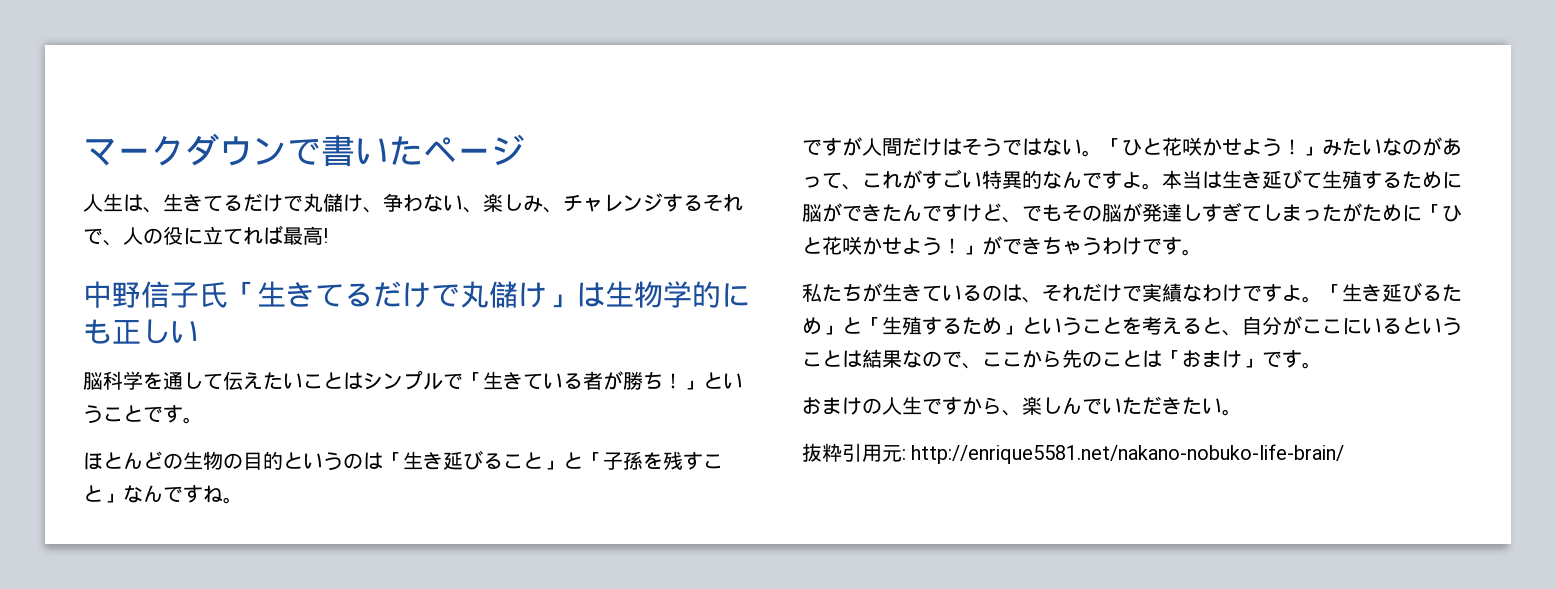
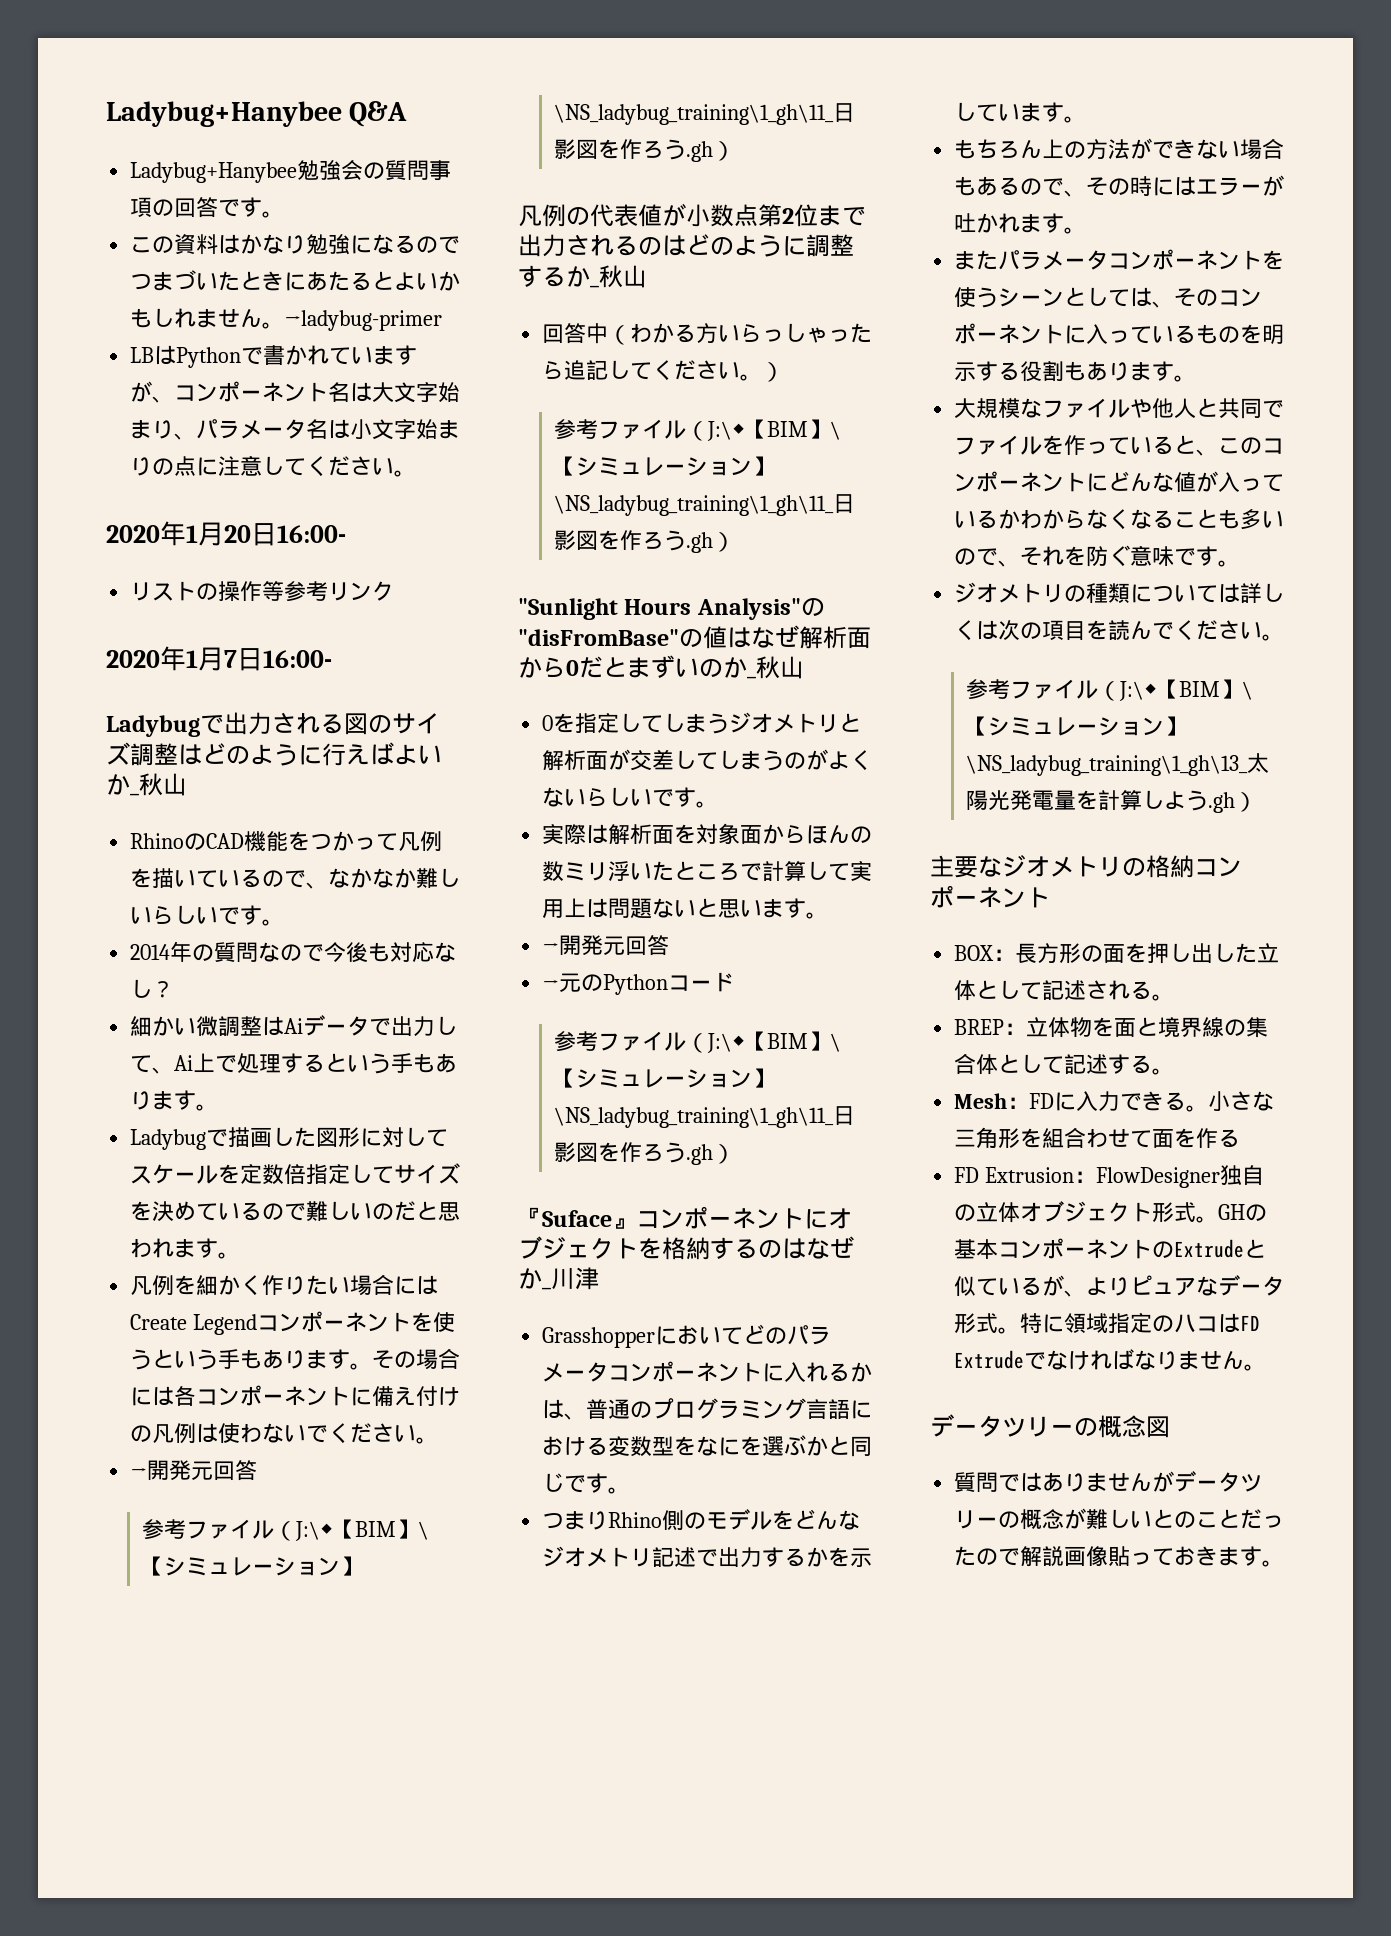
[83,133,525,167] [83,193,743,213] [83,225,328,246] [83,281,750,308] [83,319,199,344] [83,370,743,390] [83,405,203,424] [83,450,723,471] [83,485,243,504] [802,137,1462,157] [802,169,1462,190] [802,202,1462,223] [802,236,1202,256] [802,282,1462,303] [802,316,1462,336] [802,349,1322,369] [802,396,1242,416] [802,443,1345,464] マークダウンで書いたページ // 人生は、生きてるだけで丸儲け、争わない、楽しみ、チャレンジするそれで、人の役に立てれば最高! // 中野信子氏「生きてるだけで丸儲け」は生物学的にも正しい // 脳科学を通して伝えたいことはシンプルで「生きている者が勝ち！」ということです。 // ほとんどの生物の目的というのは「生き延びること」と「子孫を残すこと」なんですね。 // ですが人間だけはそうではない。「ひと花咲かせよう！」みたいなのがあって、これがすごい特異的なんですよ。本当は生き延びて生殖するために脳ができたんですけど、でもその脳が発達しすぎてしまったがために「ひと花咲かせよう！」ができちゃうわけです。 // 私たちが生きているのは、それだけで実績なわけですよ。「生き延びるため」と「生殖するため」ということを考えると、自分がここにいるということは結果なので、ここから先のことは「おまけ」です。 // おまけの人生ですから、楽しんでいただきたい。 // 抜粋引用元: http://enrique5581.net/nakano-nobuko-life-brain/ -> [106,101,408,127] [130,160,452,183] [130,197,285,218] [130,234,461,255] [130,270,461,291] [130,308,443,331] [130,345,418,368] [130,381,461,403] [130,419,461,440] [130,455,417,477] [106,521,346,546] [130,581,395,602] [106,646,332,671] [106,712,440,737] [106,742,442,766] [106,773,187,796] [130,831,443,852] [130,868,461,889] [130,905,285,926] [130,941,457,963] [130,979,175,998] [130,1015,458,1037] [130,1053,458,1074] [130,1090,219,1111] [130,1127,449,1150] [130,1163,461,1185] [130,1201,461,1221] [130,1238,241,1259] [130,1274,439,1296] [130,1311,456,1335] [130,1348,461,1370] [130,1385,461,1406] [130,1423,439,1444] [130,1460,258,1481] [141,1519,429,1541] [141,1556,362,1576] [553,103,855,125] [553,139,735,162] [518,203,866,227] [518,234,854,257] [518,265,647,288] [542,323,873,345] [542,360,785,382] [553,419,841,441] [553,456,774,476] [553,494,855,516] [553,530,735,553] [518,598,825,620] [518,625,871,649] [518,655,804,679] [542,712,862,734] [542,749,873,771] [542,787,719,808] [542,823,873,845] [542,861,873,882] [542,898,829,919] [542,935,670,956] [542,972,735,995] [553,1031,841,1053] [553,1068,774,1088] [553,1106,855,1128] [553,1142,735,1165] [518,1206,852,1229] [518,1236,854,1260] [518,1267,599,1290] [542,1324,832,1348] [542,1361,873,1382] [542,1398,873,1420] [542,1435,873,1457] [542,1473,631,1494] [542,1509,861,1530] [542,1546,873,1568] [954,102,1087,123] [954,138,1285,160] [954,175,1285,197] [954,213,1087,234] [954,249,1285,270] [954,287,1263,308] [954,323,1285,344] [954,361,1197,382] [954,398,1285,419] [954,435,1285,456] [954,471,1285,492] [954,509,1285,530] [954,545,1241,567] [954,582,1285,603] [954,620,1285,641] [965,679,1253,701] [965,716,1186,736] [965,753,1269,776] [965,790,1257,813] [930,855,1242,878] [930,885,1050,908] [954,943,1280,964] [954,980,1175,1001] [954,1017,1269,1038] [954,1053,1175,1075] [954,1091,1275,1112] [954,1127,1241,1149] [954,1165,1265,1188] [954,1201,1268,1223] [954,1238,1267,1259] [954,1275,1285,1297] [954,1313,1261,1334] [954,1349,1267,1371] [930,1414,1170,1438] [954,1471,1263,1492] [954,1508,1285,1529] [954,1546,1285,1567] Ladybug+Hanybee Q&A // Ladybug+Hanybee勉強会の質問事項の回答です。 // この資料はかなり勉強になるのでつまづいたときにあたるとよいかもしれません。→ladybug-primer // LBはPythonで書かれていますが、コンポーネント名は大文字始まり、パラメータ名は小文字始まりの点に注意してください。 // 2020年1月20日16:00- // リストの操作等参考リンク // 2020年1月7日16:00- // Ladybugで出力される図のサイズ調整はどのように行えばよいか_秋山 // RhinoのCAD機能をつかって凡例を描いているので、なかなか難しいらしいです。 // 2014年の質問なので今後も対応なし？ // 細かい微調整はAiデータで出力して、Ai上で処理するという手もあります。 // Ladybugで描画した図形に対してスケールを定数倍指定してサイズを決めているので難しいのだと思われます。 // 凡例を細かく作りたい場合にはCreate Legendコンポーネントを使うという手もあります。その場合には各コンポーネントに備え付けの凡例は使わないでください。 // →開発元回答 // 参考ファイル（J:\◆【BIM】\【シミュレーション】\NS_ladybug_training\1_gh\11_日影図を作ろう.gh） // 凡例の代表値が小数点第2位まで出力されるのはどのように調整するか_秋山 // 回答中（わかる方いらっしゃったら追記してください。） // 参考ファイル（J:\◆【BIM】\【シミュレーション】\NS_ladybug_training\1_gh\11_日影図を作ろう.gh） // "Sunlight Hours Analysis"の"disFromBase"の値はなぜ解析面から0だとまずいのか_秋山 // 0を指定してしまうジオメトリと解析面が交差してしまうのがよくないらしいです。 // 実際は解析面を対象面からほんの数ミリ浮いたところで計算して実用上は問題ないと思います。 // →開発元回答 // →元のPythonコード // 参考ファイル（J:\◆【BIM】\【シミュレーション】\NS_ladybug_training\1_gh\11_日影図を作ろう.gh） // 『Suface』コンポーネントにオブジェクトを格納するのはなぜか_川津 // Grasshopperにおいてどのパラメータコンポーネントに入れるかは、普通のプログラミング言語における変数型をなにを選ぶかと同じです。 // つまりRhino側のモデルをどんなジオメトリ記述で出力するかを示しています。 // もちろん上の方法ができない場合もあるので、その時にはエラーが吐かれます。 // またパラメータコンポーネントを使うシーンとしては、そのコンポーネントに入っているものを明示する役割もあります。 // 大規模なファイルや他人と共同でファイルを作っていると、このコンポーネントにどんな値が入っているかわからなくなることも多いので、それを防ぐ意味です。 // ジオメトリの種類については詳しくは次の項目を読んでください。 // 参考ファイル（J:\◆【BIM】\【シミュレーション】\NS_ladybug_training\1_gh\13_太陽光発電量を計算しよう.gh） // 主要なジオメトリの格納コンポーネント // BOX：長方形の面を押し出した立体として記述される。 // BREP：立体物を面と境界線の集合体として記述する。 // Mesh：FDに入力できる。小さな三角形を組合わせて面を作る // FD Extrusion：FlowDesigner独自の立体オブジェクト形式。GHの基本コンポーネントのExtrudeと似ているが、よりピュアなデータ形式。特に領域指定のハコはFD Extrudeでなければなりません。 // データツリーの概念図 // 質問ではありませんがデータツリーの概念が難しいとのことだったので解説画像貼っておきます。

